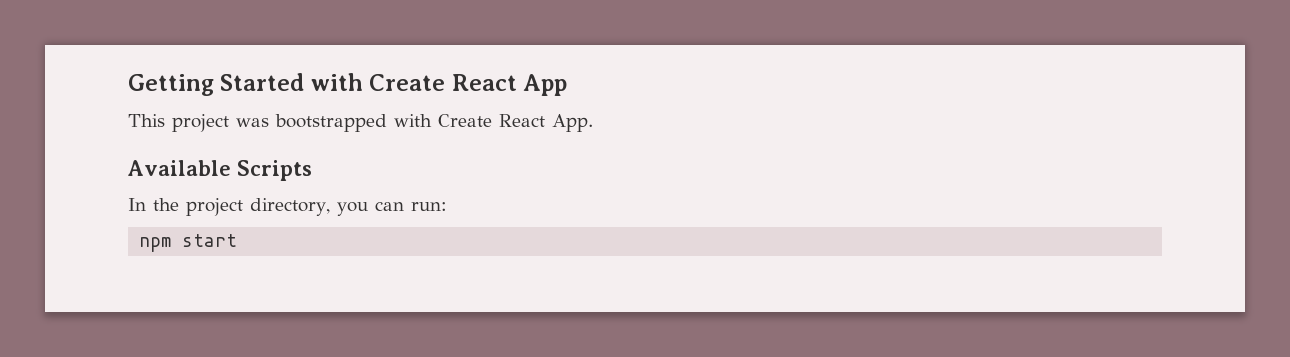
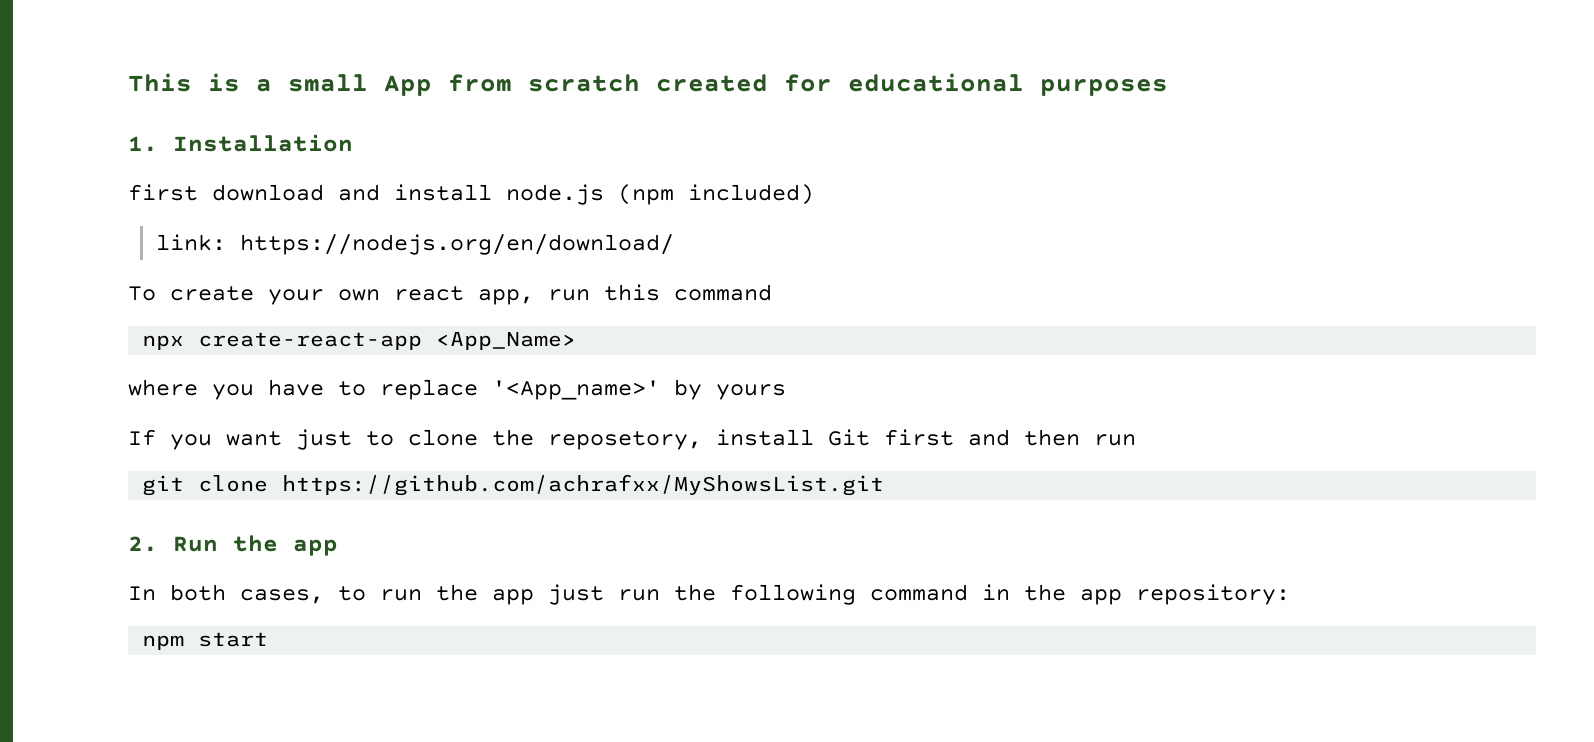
[128,73,568,96] [128,114,593,132] [128,160,312,181] [128,198,447,216] Getting Started with Create React App // This project was bootstrapped with Create React App. // Available Scripts // In the project directory, you can run: -> [128,73,1168,96] [128,134,353,152] [128,184,814,205] [156,234,675,255] [128,284,772,305] [142,332,577,350] [128,379,786,400] [128,429,1136,450] [142,474,885,496] [128,535,338,556] [128,584,1290,605] This is a small App from scratch created for educational purposes // 1. Installation // first download and install node.js (npm included) // link: https://nodejs.org/en/download/ // To create your own react app, run this command // npx create-react-app <App_Name> // where you have to replace '<App_name>' by yours // If you want just to clone the reposetory, install Git first and then run // git clone https://github.com/achrafxx/MyShowsList.git // 2. Run the app // In both cases, to run the app just run the following command in the app repository:

